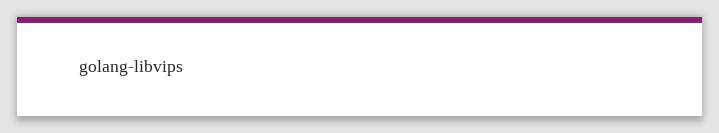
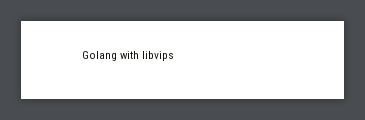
[79,60,183,76] golang-libvips -> [82,51,175,61] Golang with libvips

